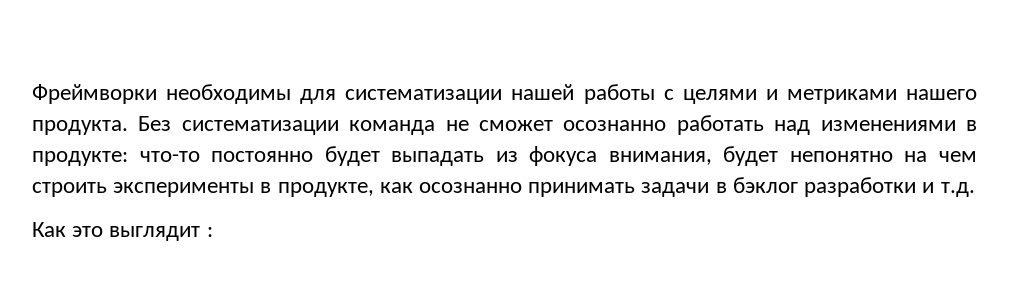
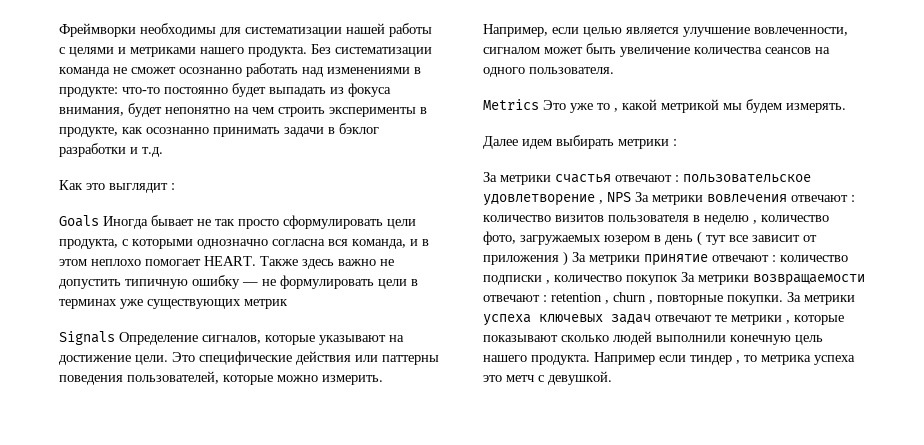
(213, 232) none -> [59,215,416,229] [59,239,429,249] [59,256,394,269] [59,275,418,289] [59,299,288,309] [59,331,404,345] [59,351,439,365] [59,371,383,385] [483,24,848,37] [483,43,830,57] [483,67,614,77] [483,99,846,113] [483,135,677,149] [483,172,811,185] [483,192,855,206] [483,215,829,225] [483,231,817,246] [483,251,848,266] [483,272,865,286] [483,292,855,305] [483,314,844,326] [483,331,823,345] [483,352,855,365] [483,371,612,385] // Goals Иногда бывает не так просто сформулировать цели продукта, с которыми однозначно согласна вся команда, и в этом неплохо помогает HEART. Также здесь важно не допустить типичную ошибку — не формулировать цели в терминах уже существующих метрик // Signals Определение сигналов, которые указывают на достижение цели. Это специфические действия или паттерны поведения пользователей, которые можно измерить. Например, если целью является улучшение вовлеченности, сигналом может быть увеличение количества сеансов на одного пользователя. // Metrics Это уже то , какой метрикой мы будем измерять. // Далее идем выбирать метрики : // За метрики счастья отвечают : пользовательское удовлетворение , NPS За метрики вовлечения отвечают : количество визитов пользователя в неделю , количество фото, загружаемых юзером в день ( тут все зависит от приложения ) За метрики принятие отвечают : количество подписки , количество покупок За метрики возвращаемости отвечают : retention , churn , повторные покупки. За метрики успеха ключевых задач отвечают те метрики , которые показывают сколько людей выполнили конечную цель нашего продукта. Например если тиндер , то метрика успеха это метч с девушкой.

